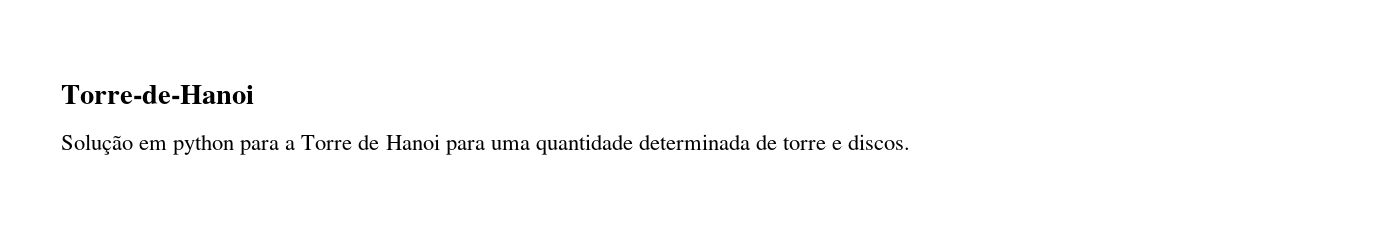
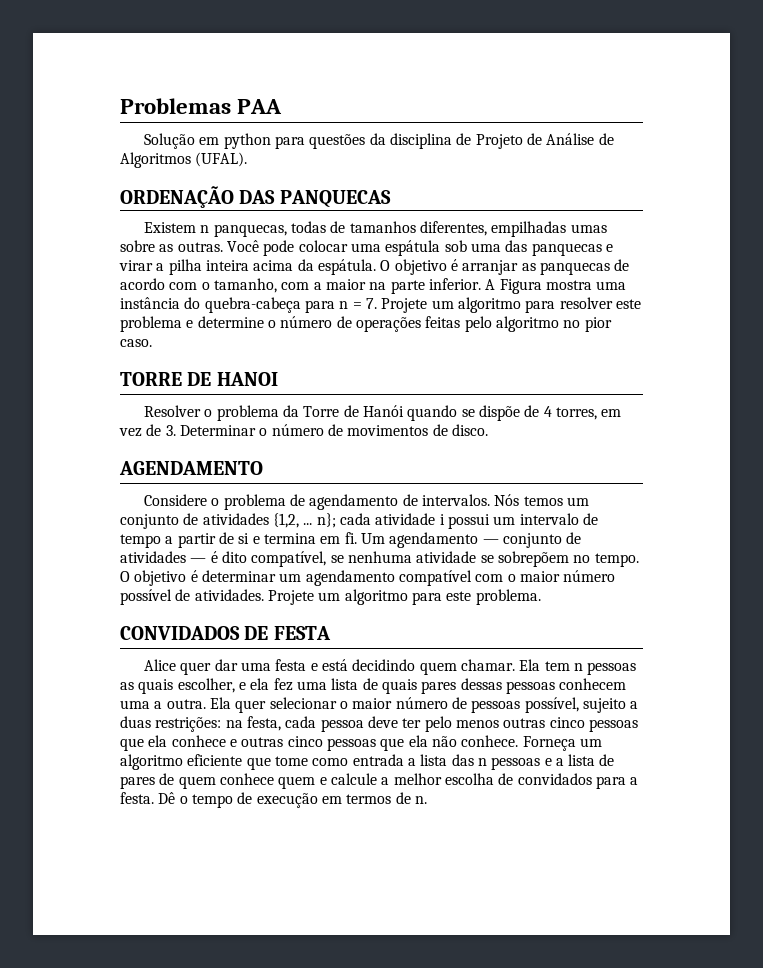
[61,85,254,104] Torre-de-Hanoi -> [120,98,283,114] Problemas PAA
[285,134,911,155] a Torre de Hanoi para uma quantidade determinada de torre e discos. -> [309,133,614,149] [120,152,248,168] [120,186,391,208] [144,221,607,237] [120,240,613,256] [119,259,630,275] [120,278,627,294] [120,297,641,313] [120,316,612,332] [120,339,152,347] [120,372,278,386] [144,405,622,421] [119,424,488,437] [119,461,263,475] [144,494,589,510] [120,513,598,529] [120,532,582,548] [120,551,639,567] [120,570,616,586] [120,589,541,605] [120,626,331,640] [144,659,637,675] [120,678,627,694] [120,697,639,713] [120,716,638,732] [120,735,602,751] [120,754,615,770] [120,773,639,789] [120,792,427,808] questões da disciplina de Projeto de Análise de Algoritmos (UFAL). // ORDENAÇÃO DAS PANQUECAS // Existem n panquecas, todas de tamanhos diferentes, empilhadas umas sobre as outras. Você pode colocar uma espátula sob uma das panquecas e virar a pilha inteira acima da espátula. O objetivo é arranjar as panquecas de acordo com o tamanho, com a maior na parte inferior. A Figura mostra uma instância do quebra-cabeça para n = 7. Projete um algoritmo para resolver este problema e determine o número de operações feitas pelo algoritmo no pior caso. // TORRE DE HANOI // Resolver o problema da Torre de Hanói quando se dispõe de 4 torres, em vez de 3. Determinar o número de movimentos de disco. // AGENDAMENTO // Considere o problema de agendamento de intervalos. Nós temos um conjunto de atividades {1,2, ... n}; cada atividade i possui um intervalo de tempo a partir de si e termina em fi. Um agendamento — conjunto de atividades — é dito compatível, se nenhuma atividade se sobrepõem no tempo. O objetivo é determinar um agendamento compatível com o maior número possível de atividades. Projete um algoritmo para este problema. // CONVIDADOS DE FESTA // Alice quer dar uma festa e está decidindo quem chamar. Ela tem n pessoas as quais escolher, e ela fez uma lista de quais pares dessas pessoas conhecem uma a outra. Ela quer selecionar o maior número de pessoas possível, sujeito a duas restrições: na festa, cada pessoa deve ter pelo menos outras cinco pessoas que ela conhece e outras cinco pessoas que ela não conhece. Forneça um algoritmo eficiente que tome como entrada a lista das n pessoas e a lista de pares de quem conhece quem e calcule a melhor escolha de convidados para a festa. Dê o tempo de execução em termos de n.

